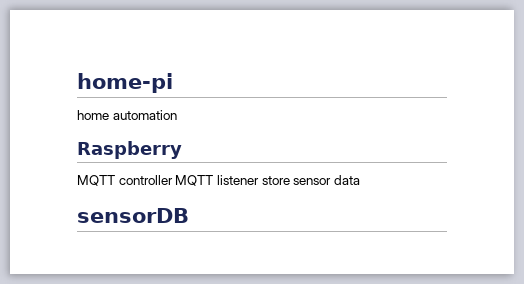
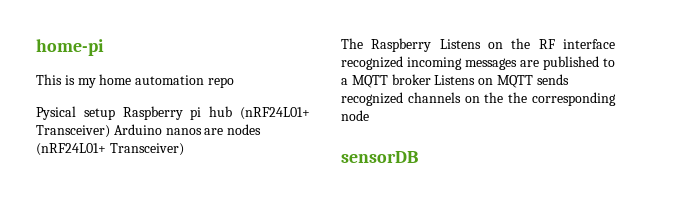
(173, 83) none -> [36,74,96,88] This is my
[77,141,182,159] [77,175,360,186] // Raspberry // MQTT controller MQTT listener store sensor data -> [207,77,234,88] [36,106,310,120] [36,124,262,138] [36,143,184,156] [341,38,615,52] [341,56,615,70] [341,74,569,88] [341,92,616,106] [341,110,369,121] repo // Pysical setup Raspberry pi hub (nRF24L01+ Transceiver) Arduino nanos are nodes (nRF24L01+ Transceiver) // The Raspberry Listens on the RF interface recognized incoming messages are published to a MQTT broker Listens on MQTT sends recognized channels on the the corresponding node

